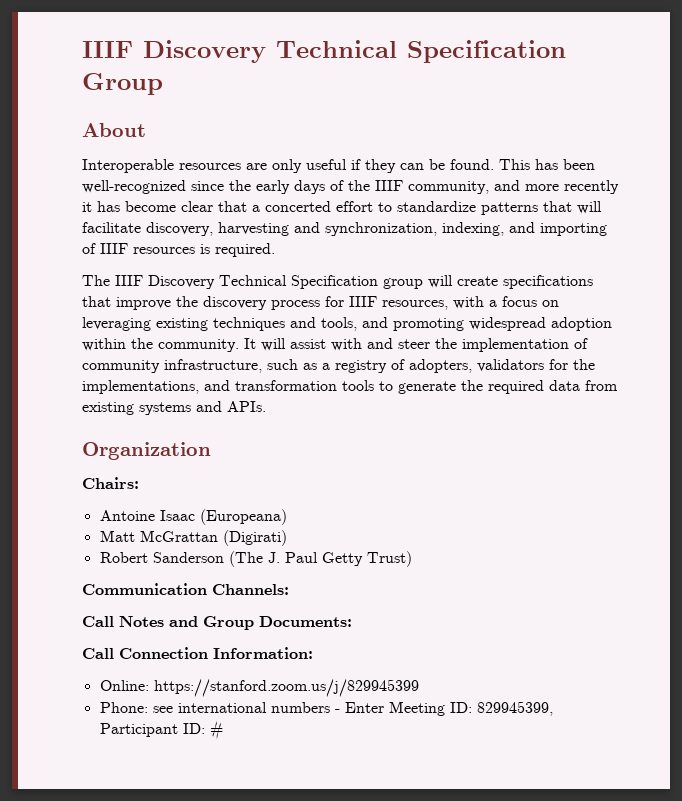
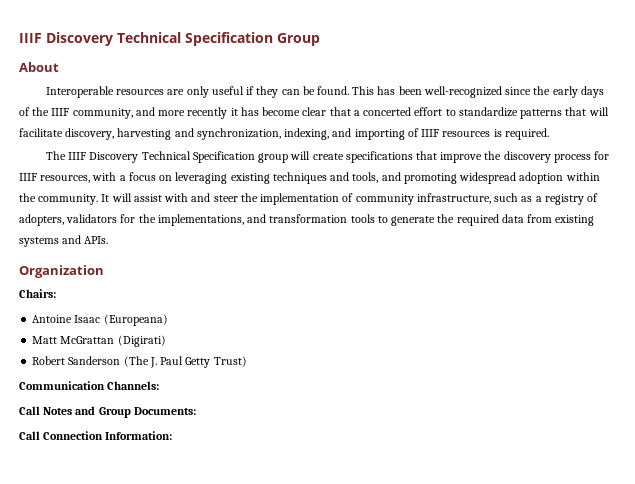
[99,679,419,697] [99,701,553,716] [99,720,223,740] // Online: https://stanford.zoom.us/j/829945399 // Phone: see international numbers - Enter Meeting ID: 829945399, Participant ID: # -> (173, 435) none

